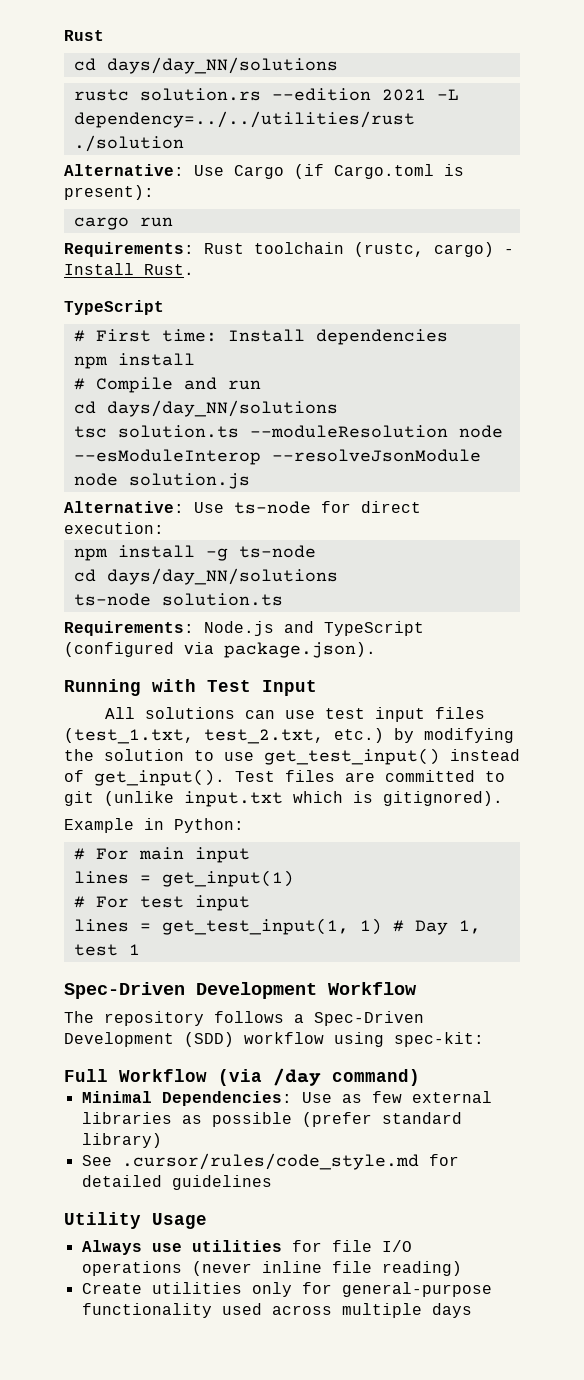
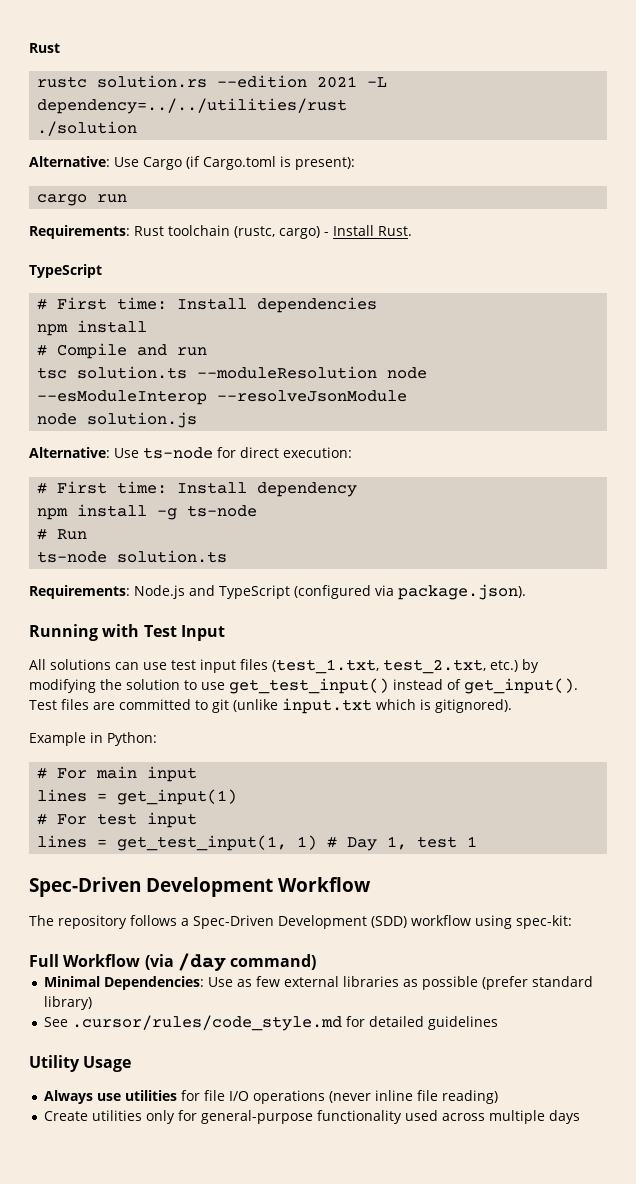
[64,30,104,41] [73,57,338,74] Rust // cd days/day_NN/solutions -> [29,43,60,53] Rust
[73,400,338,417] // cd days/day_NN/solutions -> (208, 351) none
(164, 528) none -> [37,481,358,497] // # First time: Install dependency
[73,568,338,585] cd days/day_NN/solutions -> [37,528,88,540] # Run

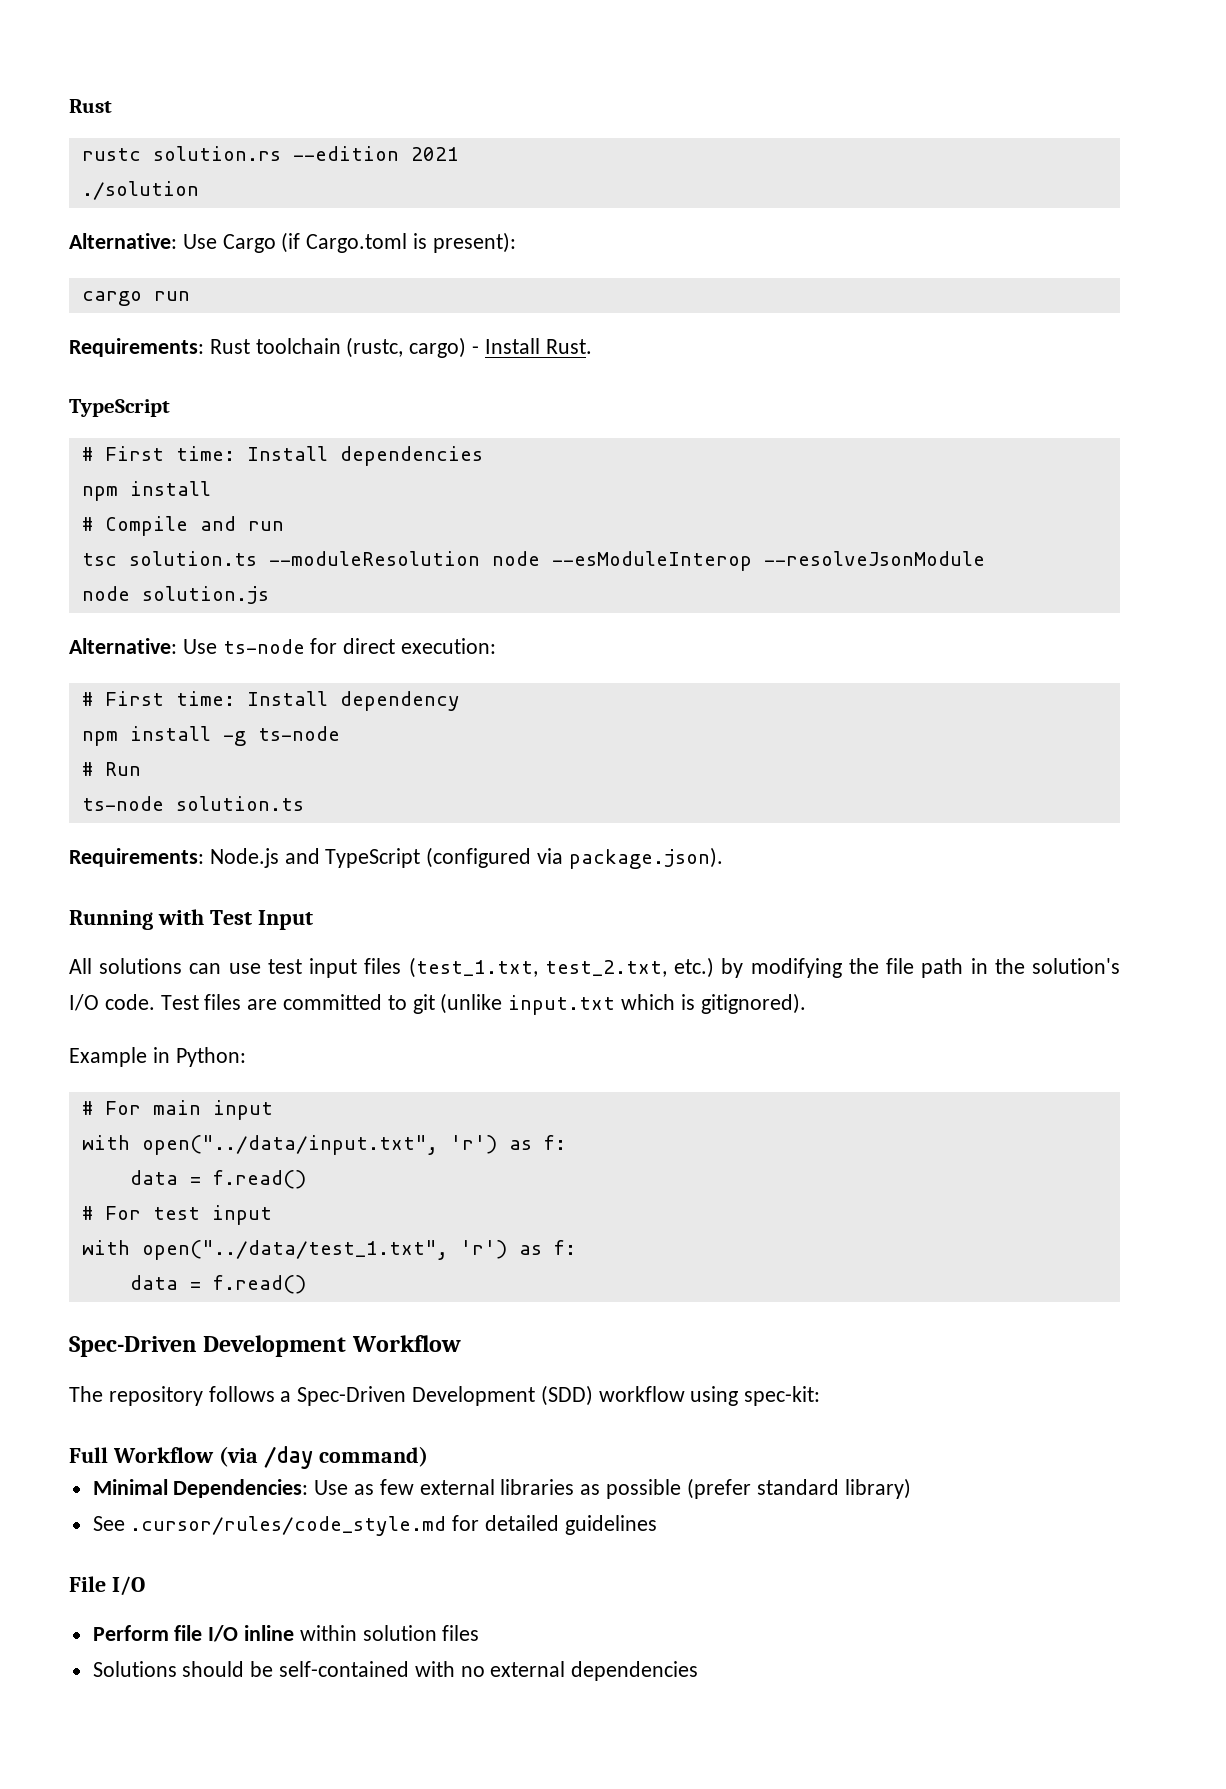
[367,77,388,87] [37,98,348,114] -L dependency=../../utilities/rust -> (459, 154) none
[126,678,578,694] solution to use get_test_input() instead of get_input(). -> [886,958,1121,978] [69,994,155,1011] file path in the solution's I/O code.
[37,789,238,805] [37,812,198,828] [37,835,478,851] lines = get_input(1) // # For test input // lines = get_test_input(1, 1) # Day 1, test 1 -> [81,1135,566,1155] [129,1170,306,1189] [81,1205,272,1225] [81,1240,576,1260] [129,1275,306,1294] with open("../data/input.txt", 'r') as f: // data = f.read() // # For test input // with open("../data/test_1.txt", 'r') as f: // data = f.read()
[29,1055,132,1072] [44,1090,499,1104] [44,1110,581,1124] Utility Usage // Always use utilities for file I/O operations (never inline file reading) // Create utilities only for general-purpose functionality used across multiple days -> [69,1576,145,1596] [92,1625,480,1642] [92,1661,699,1681] File I/O // Perform file I/O inline within solution files // Solutions should be self-contained with no external dependencies

